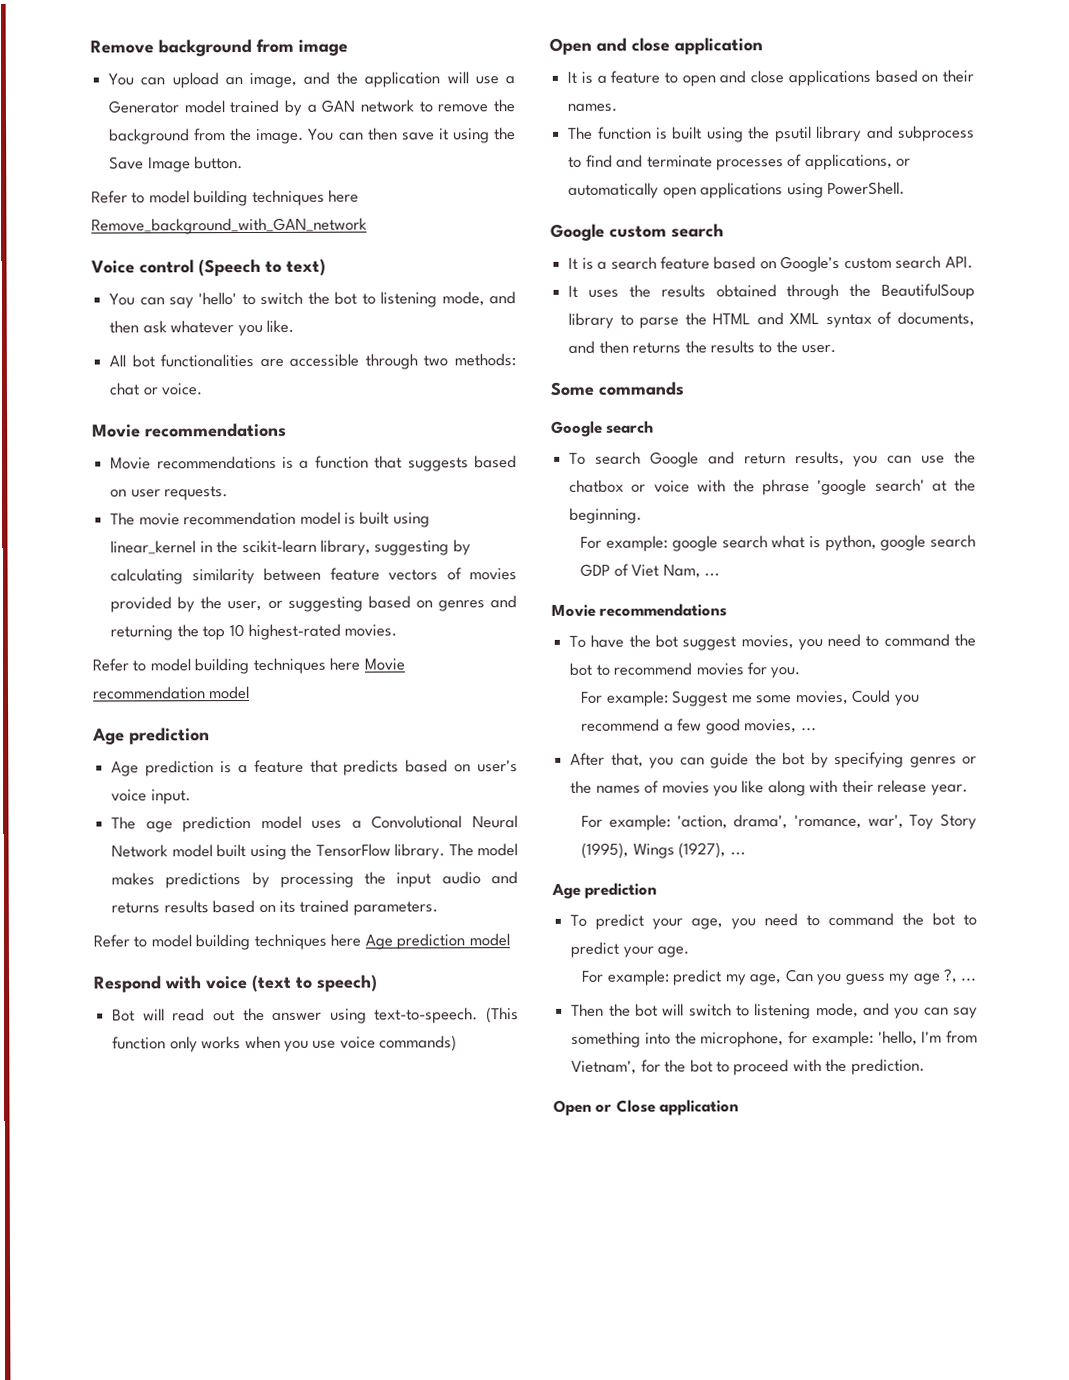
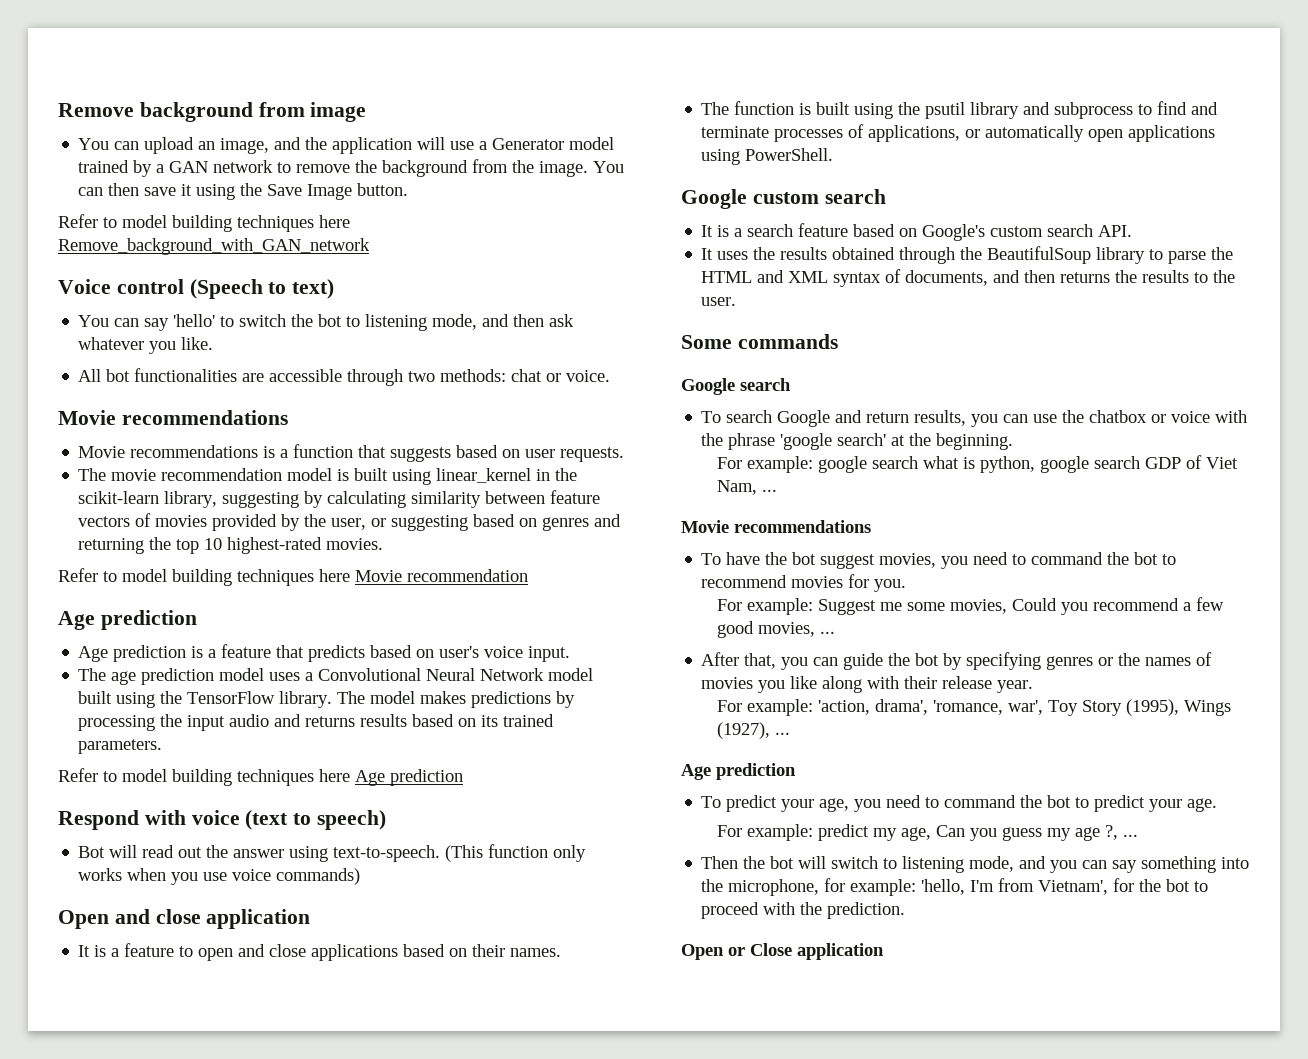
[208,685,251,700] model -> (528, 575) none
[468,933,510,947] model -> (463, 777) none

